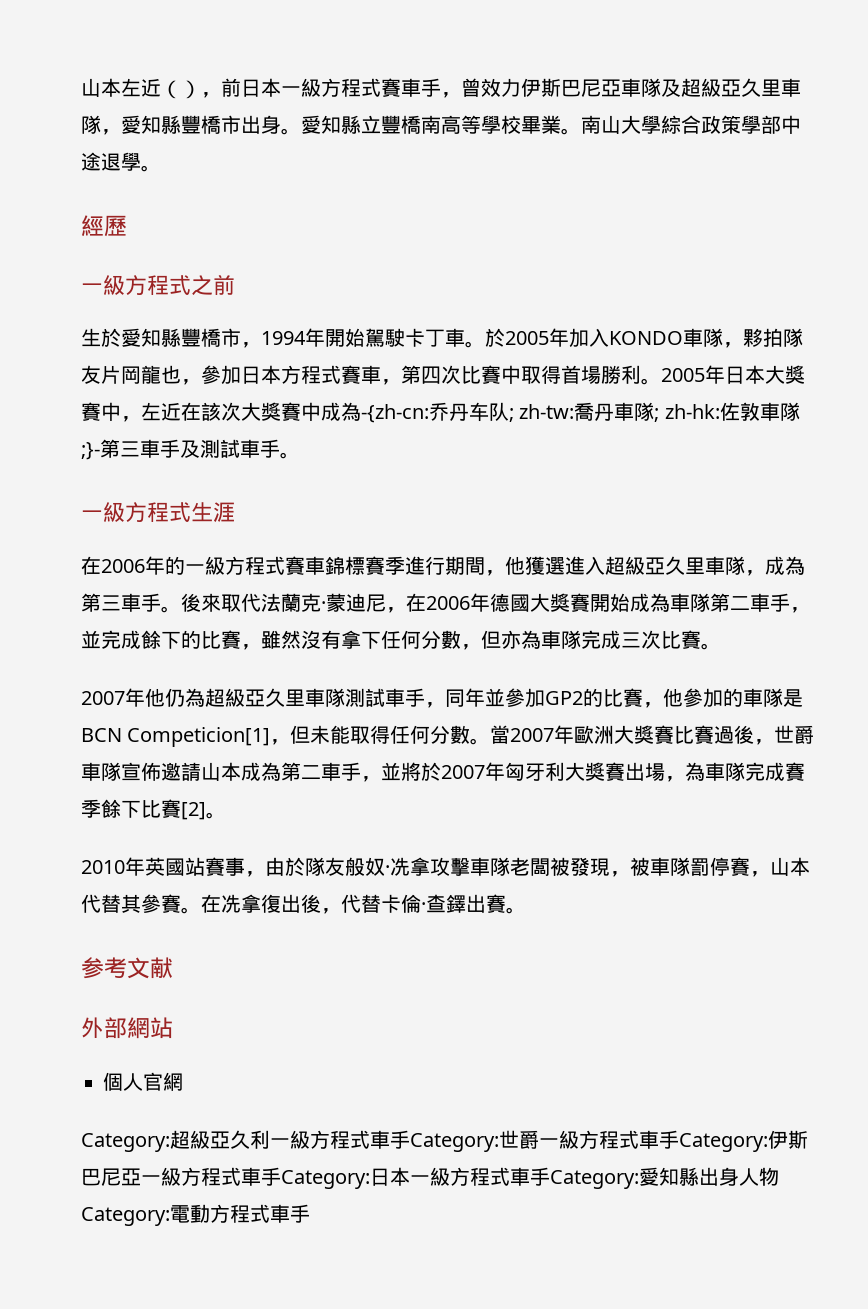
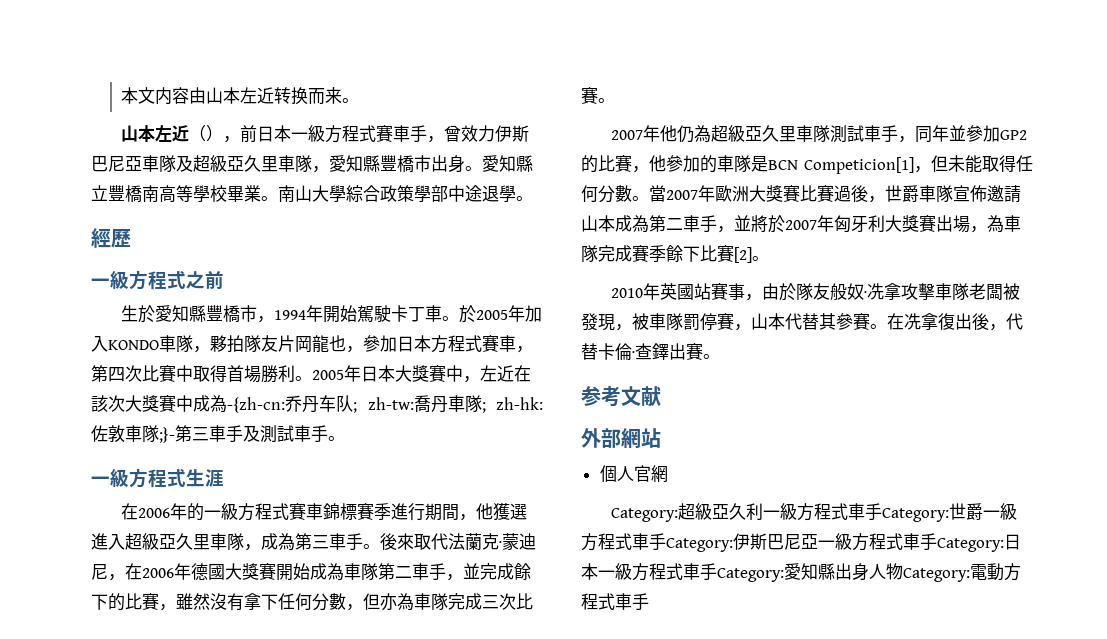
(81, 87) none -> [121,87,360,105] 本文内容由山本左近转换而来。 //

